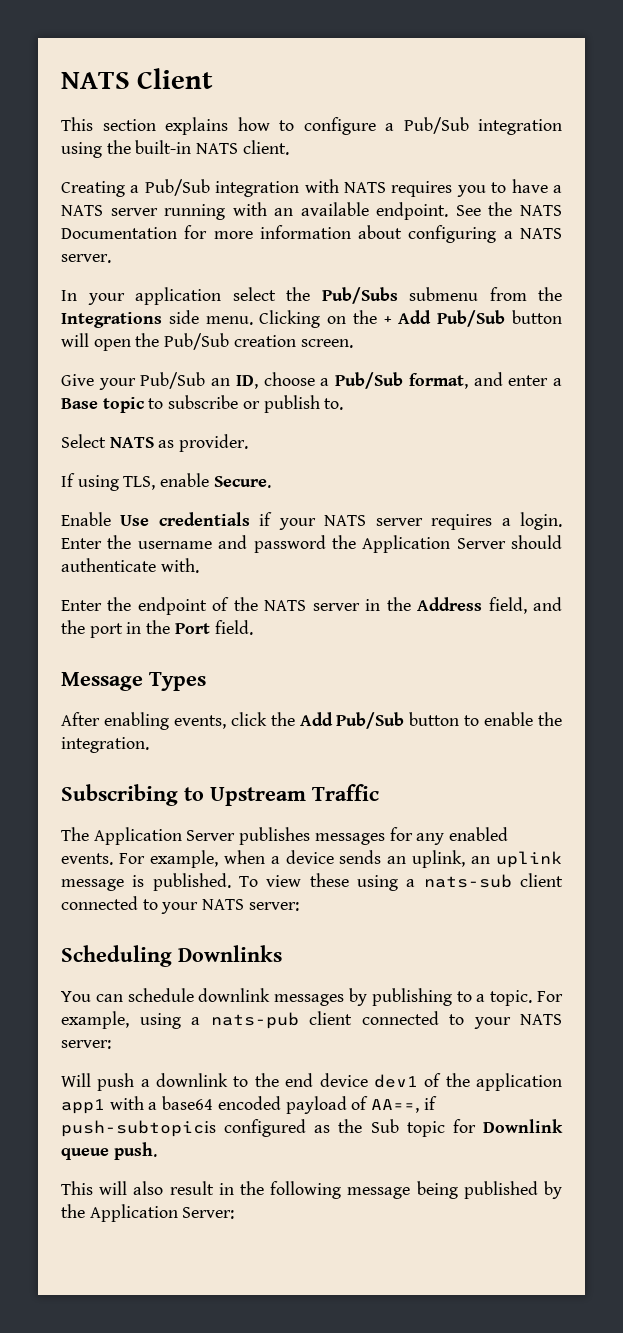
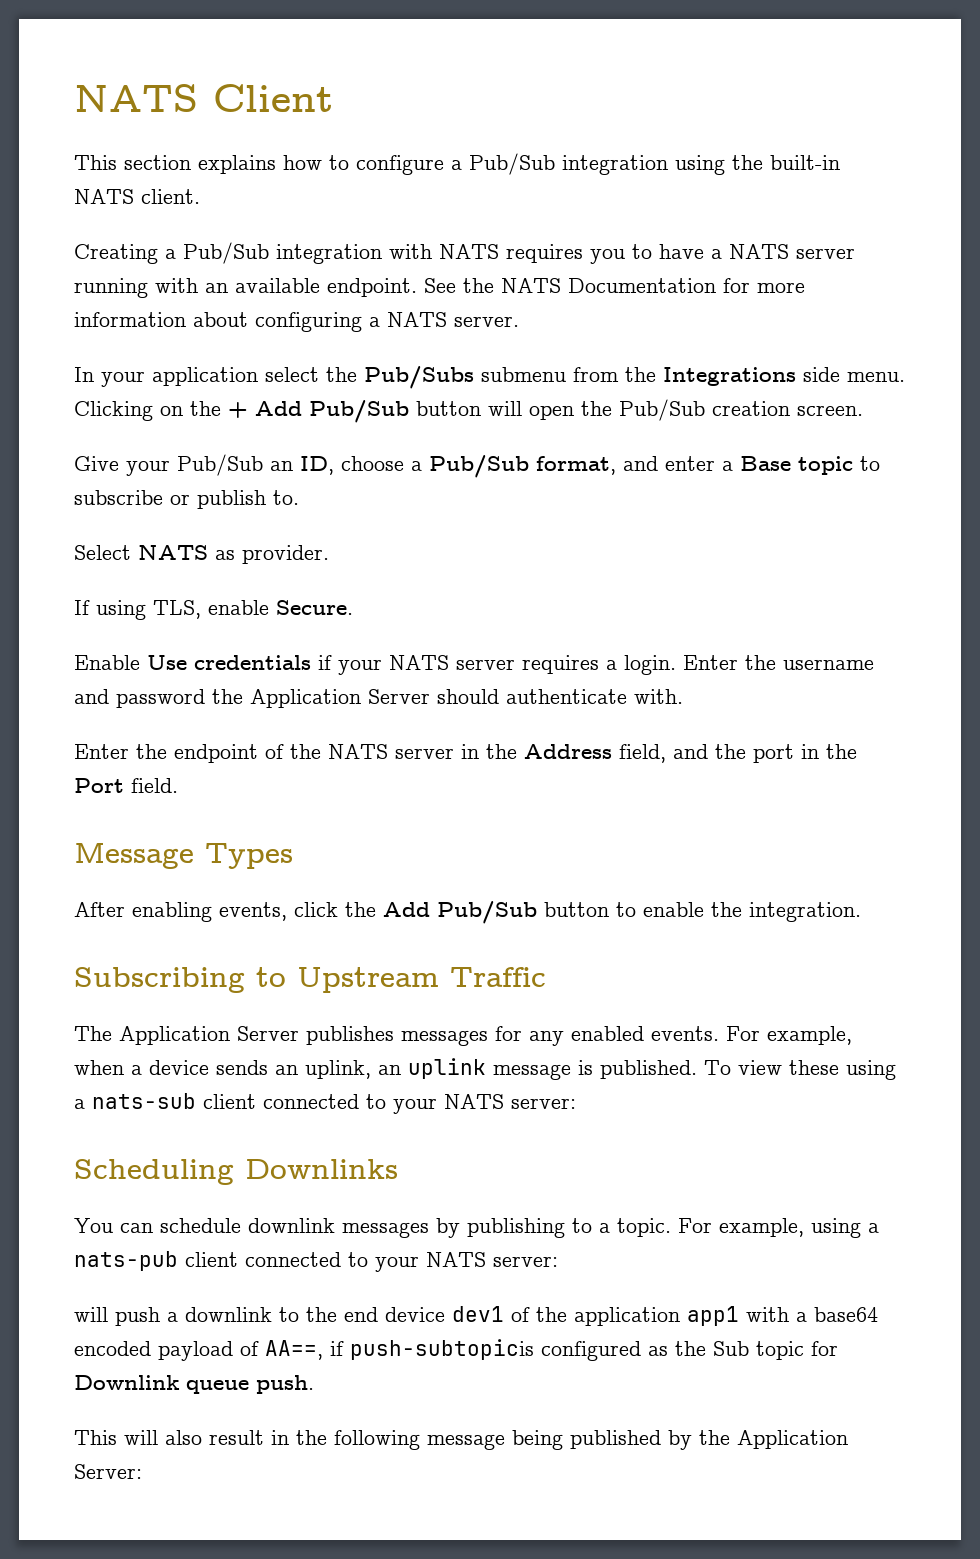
[61,1073,91,1087] Will -> [74,1307,108,1322] will

